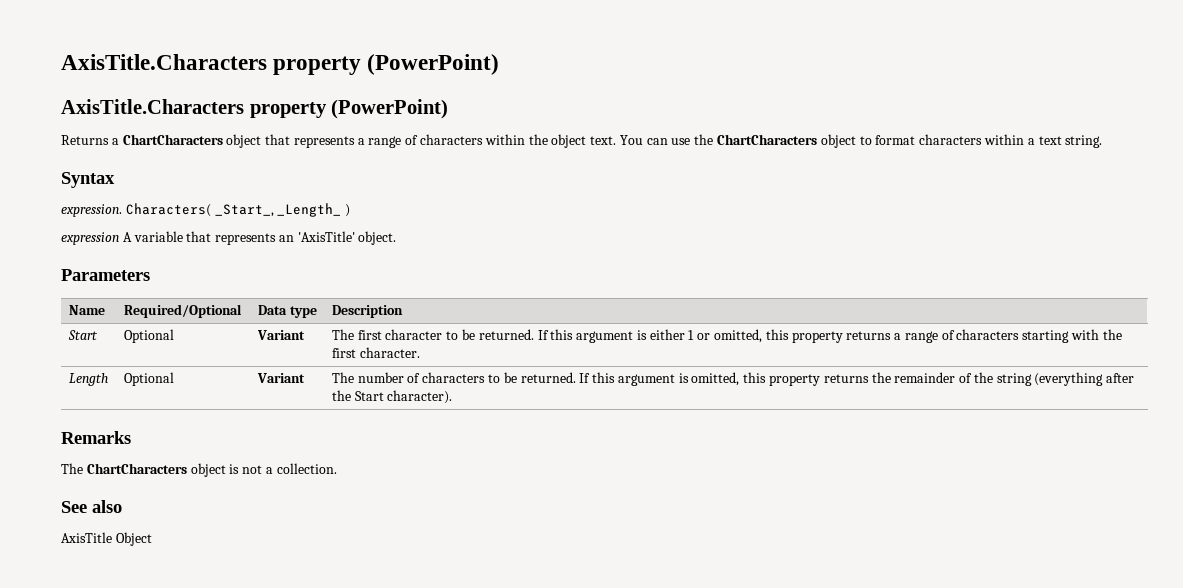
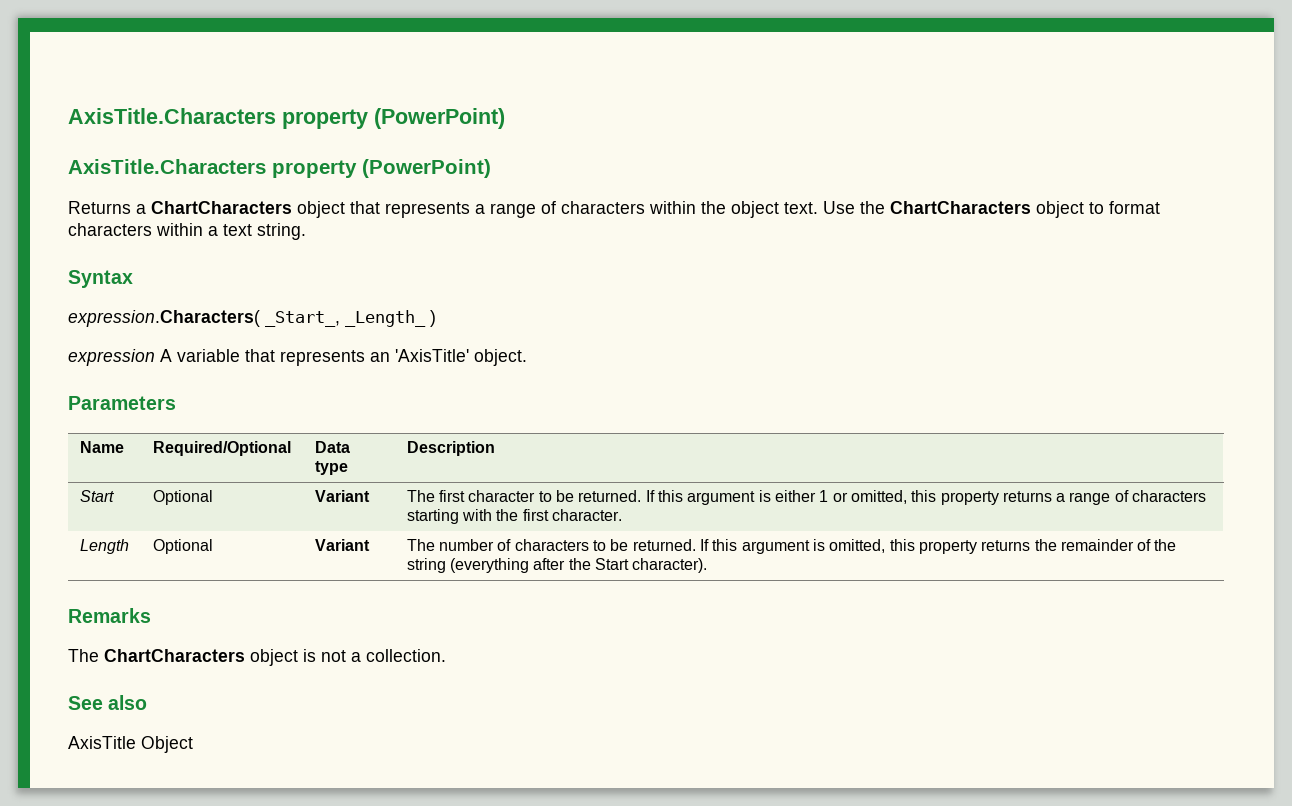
[619,135,691,145] You can use -> [823,201,855,214] Use
[61,203,211,217] expression. Characters( -> [68,310,260,327] expression.Characters(

